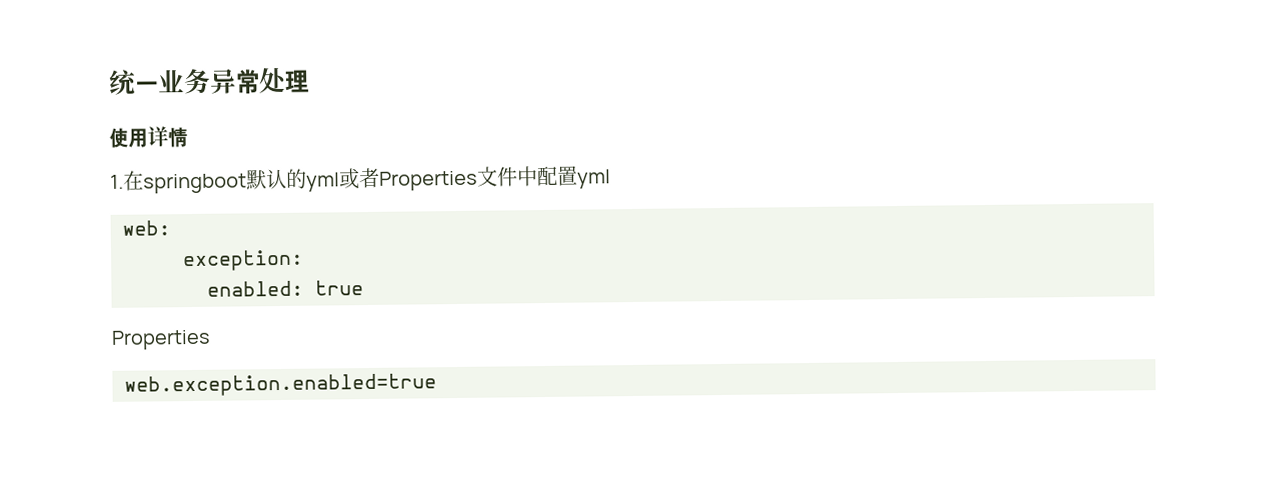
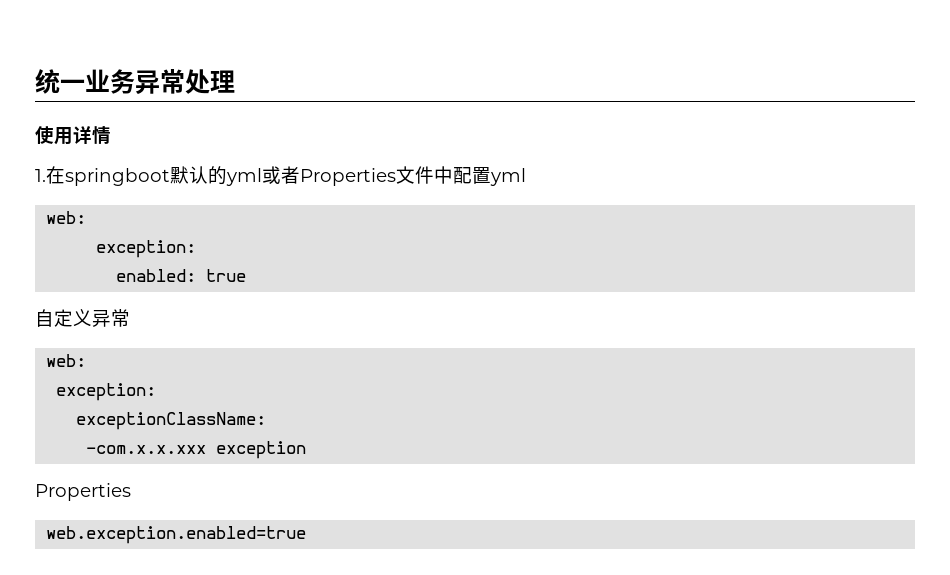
(364, 288) none -> [35,309,130,327] [46,354,87,367] [56,383,157,401] [76,412,267,430] [86,441,307,459] // 自定义异常 // web: // exception: // exceptionClassName: // -com.x.x.xxx exception

